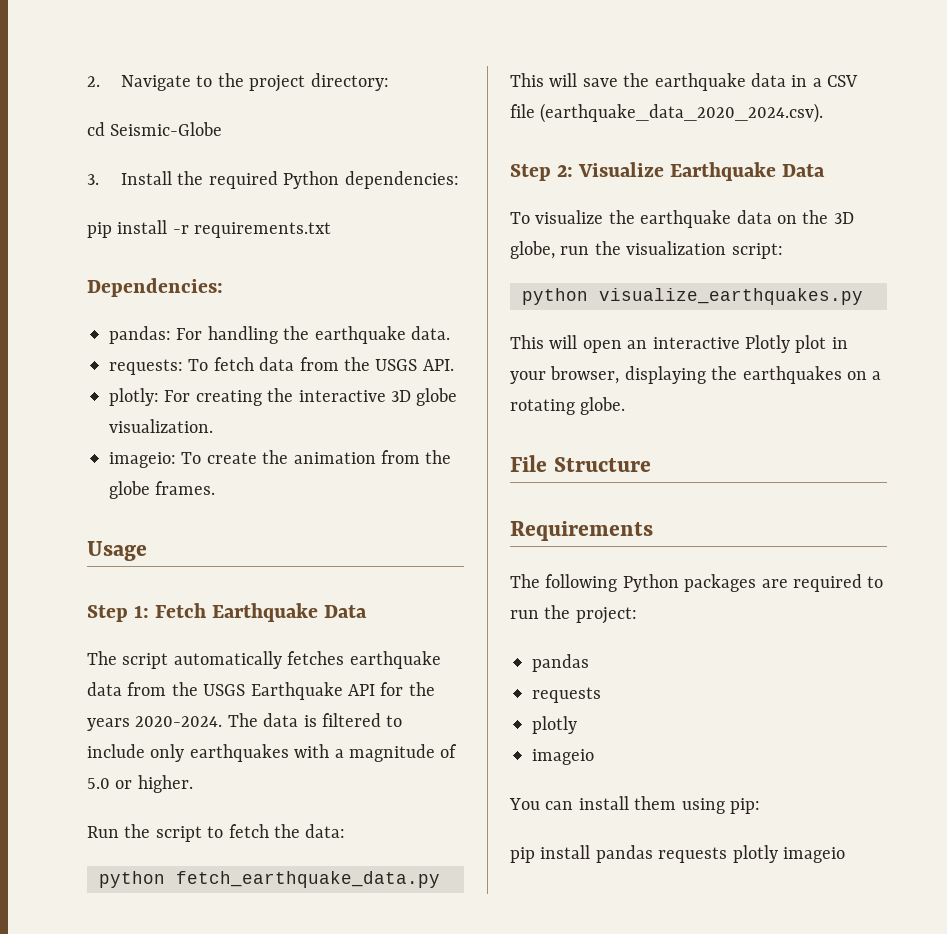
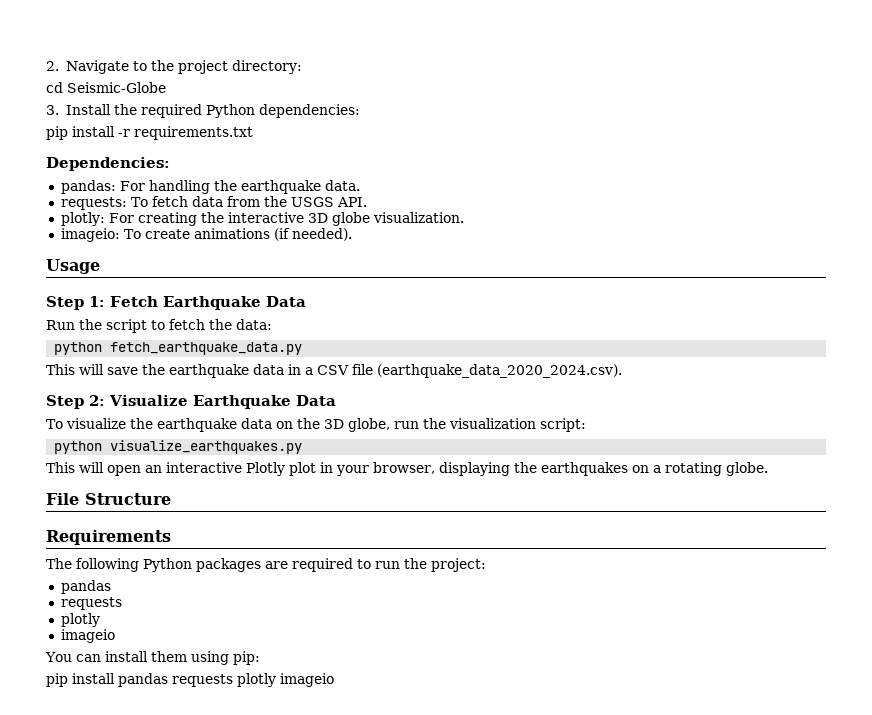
[262,450,452,464] [109,481,216,499] the animation from the globe frames. -> [193,228,352,241] animations (if needed).
[87,651,441,669] [87,682,435,700] [87,713,403,731] [87,744,458,762] [87,775,193,793] // The script automatically fetches earthquake data from the USGS Earthquake API for the years 2020-2024. The data is filtered to include only earthquakes with a magnitude of 5.0 or higher. -> (306, 301) none

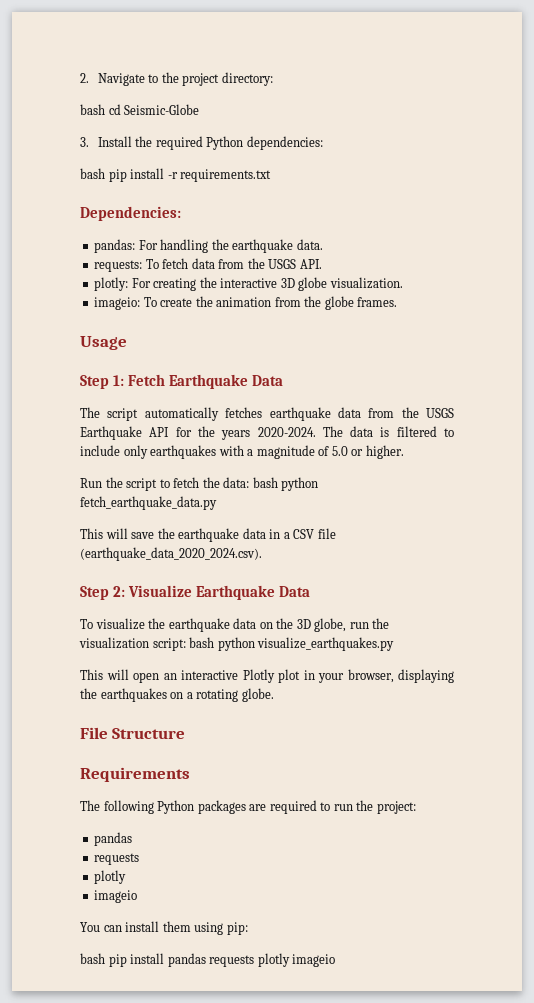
(302, 67) none -> [80,104,105,115] bash
(360, 111) none -> [80,168,105,179] bash
[193,228,352,241] animations (if needed). -> [195,296,398,310] the animation from the globe frames.
(306, 301) none -> [80,407,454,421] [80,426,455,440] [80,445,404,459] // The script automatically fetches earthquake data from the USGS Earthquake API for the years 2020-2024. The data is filtered to include only earthquakes with a magnitude of 5.0 or higher.
(272, 324) // -> [252,477,278,488] bash
(586, 425) // -> [189,637,215,648] bash
(260, 658) none -> [80,953,105,964] bash

